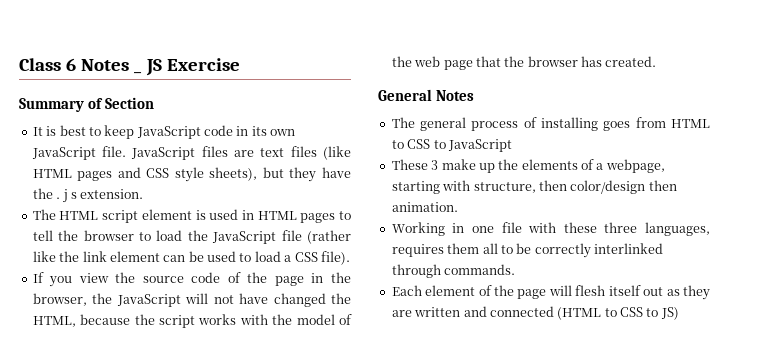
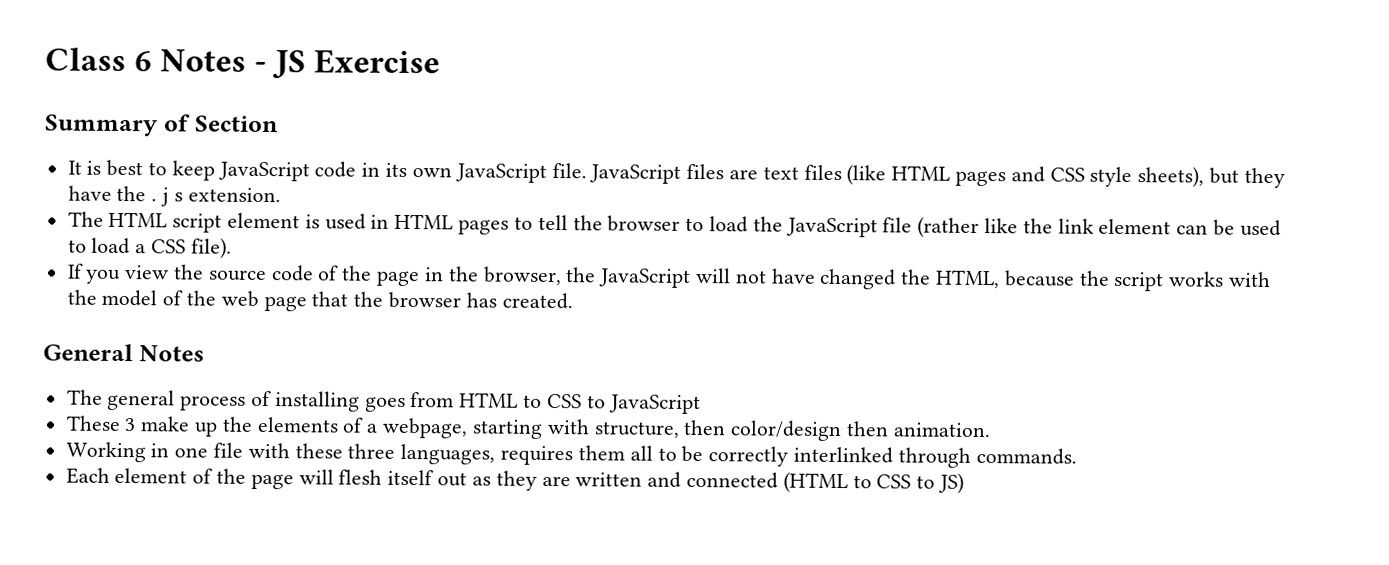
[134,71,143,74] _ -> [254,61,268,73] -

